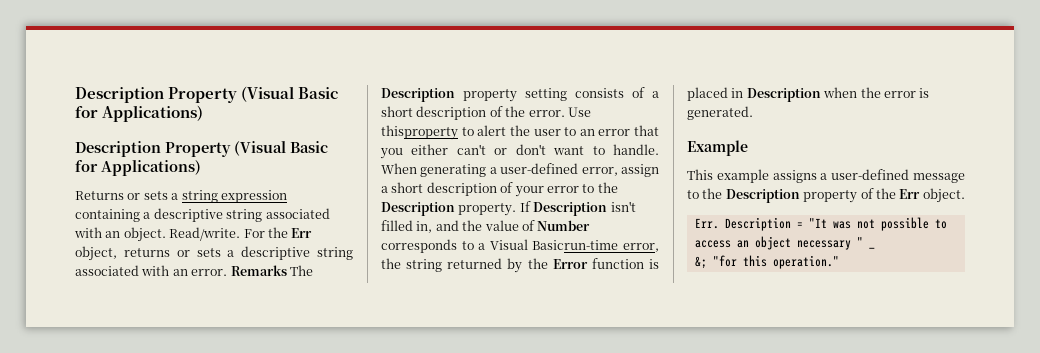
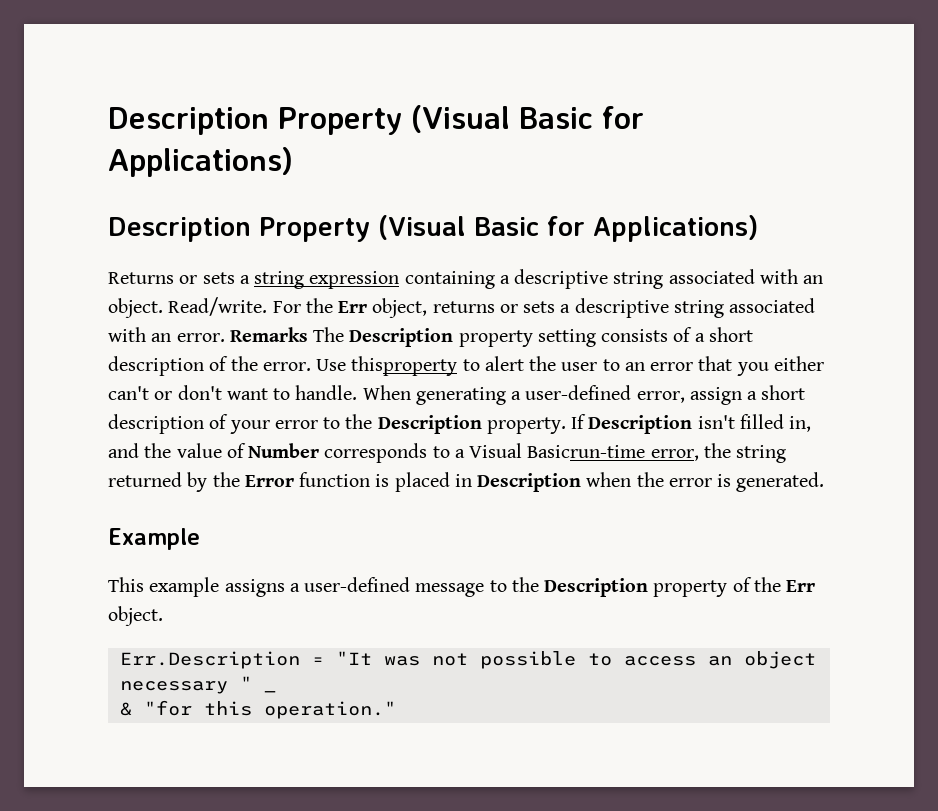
[694,217,791,231] Err. Description -> [119,651,300,669] Err.Description
[694,256,707,269] &; -> [119,702,132,716] &

